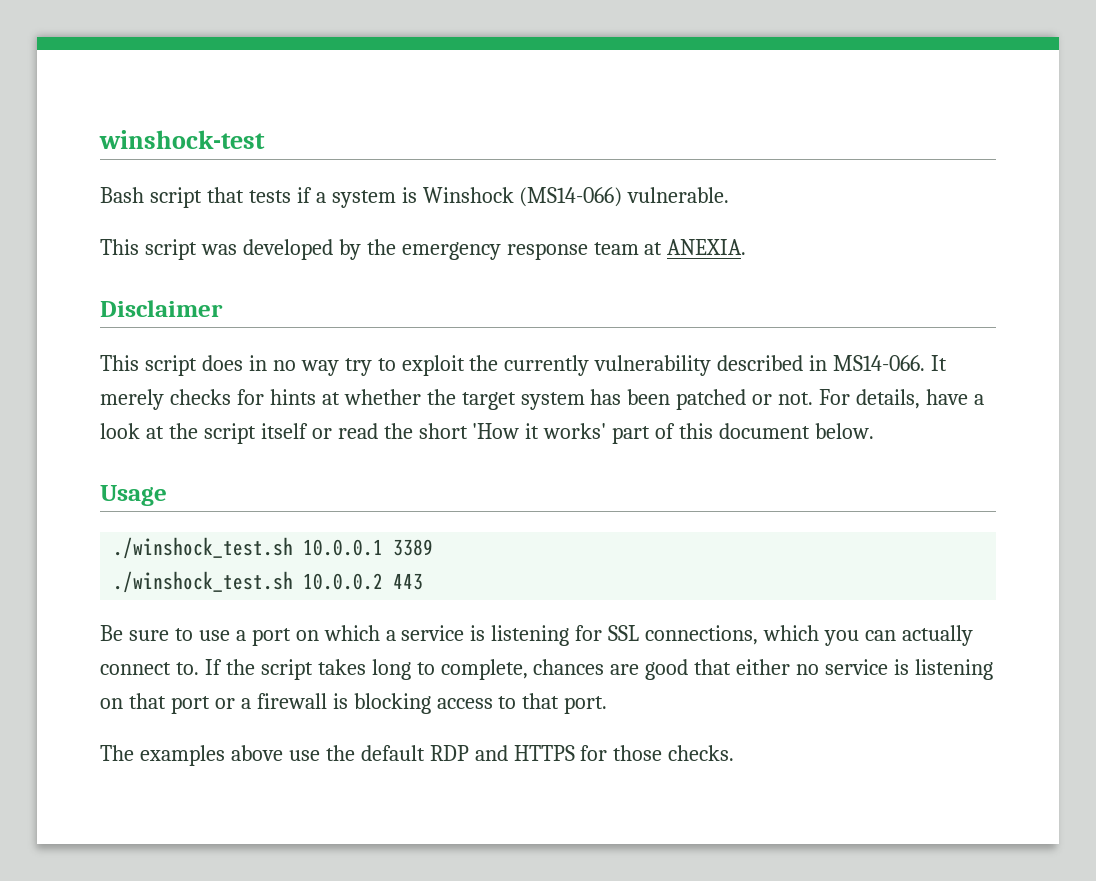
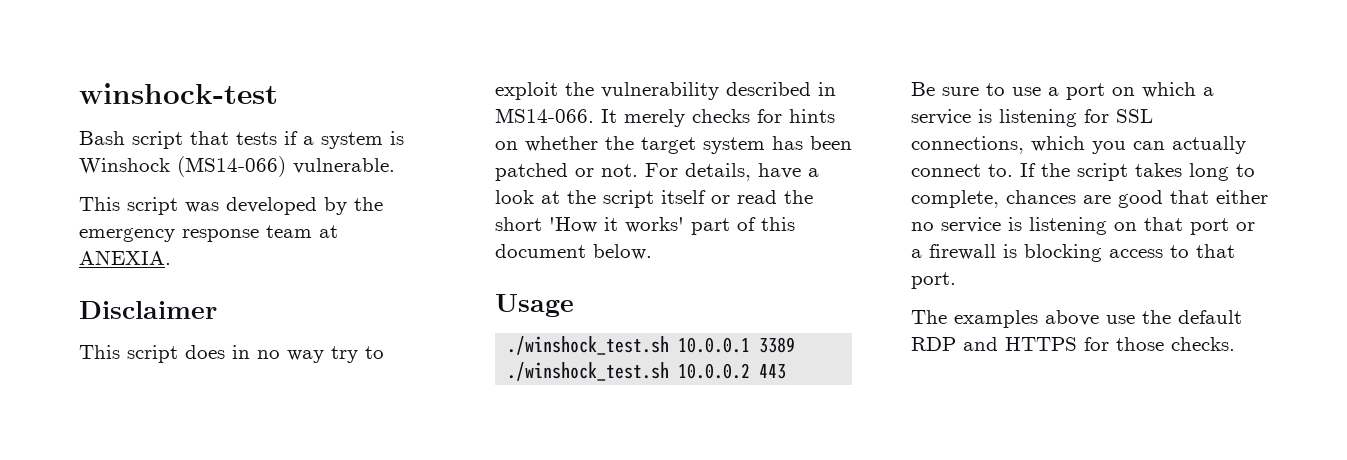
[504,355,590,376] currently -> (594, 89) none
[321,392,340,405] at -> [495,141,518,150] on

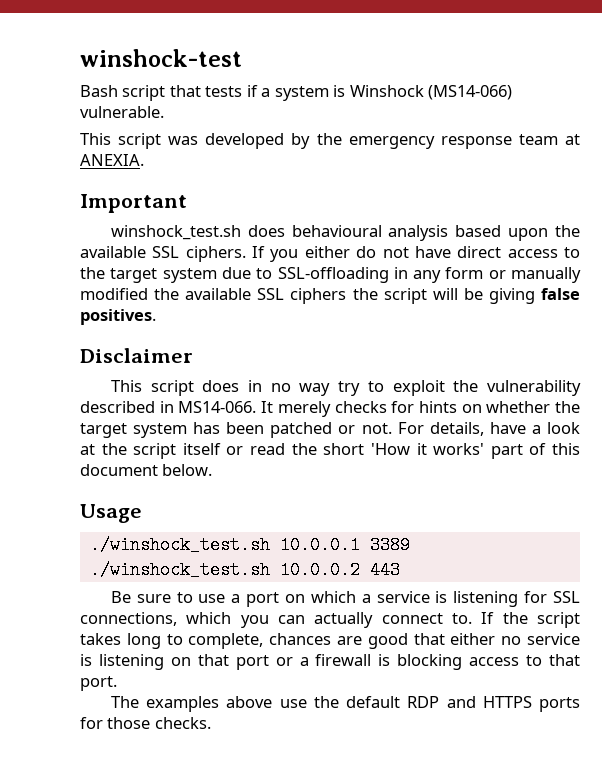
(171, 257) none -> [80,194,187,213] [110,225,580,241] [80,246,581,262] [80,267,582,283] [80,288,581,304] [80,309,156,325] // Important // winshock_test.sh does behavioural analysis based upon the available SSL ciphers. If you either do not have direct access to the target system due to SSL-offloading in any form or manually modified the available SSL ciphers the script will be giving false positives.
(1077, 344) none -> [539,697,581,712] ports

